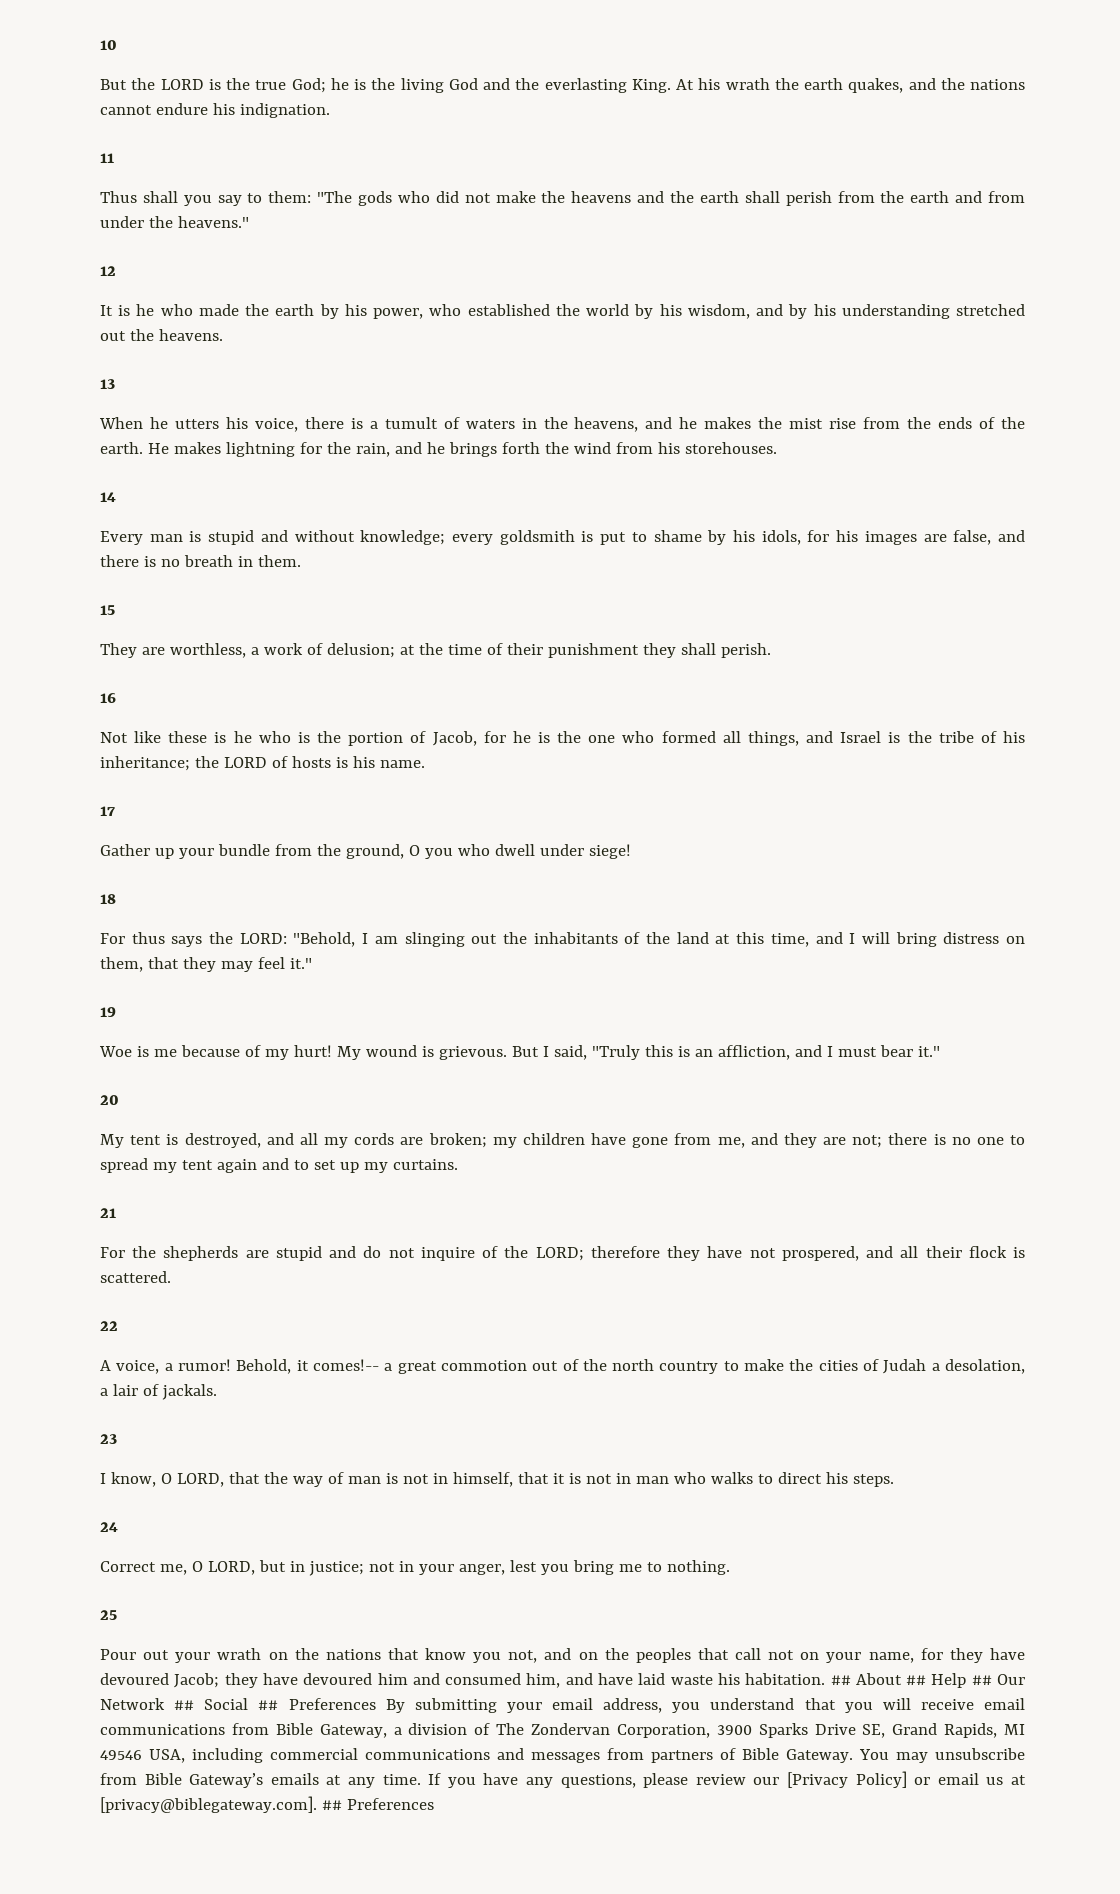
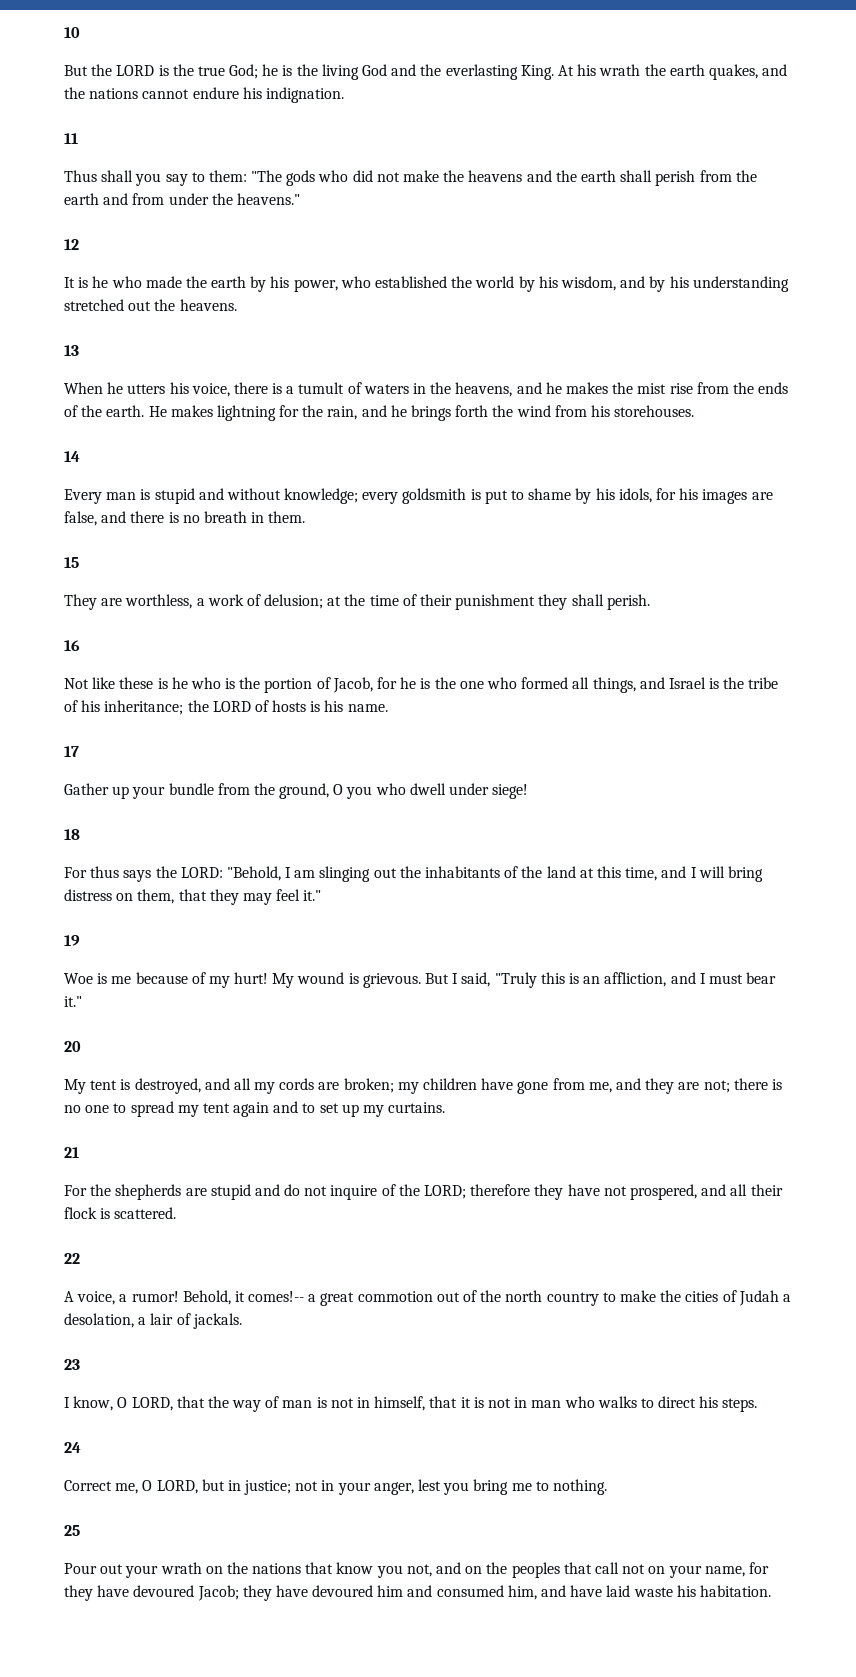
[830,1673,1025,1688] [100,1698,1025,1713] [100,1723,1025,1738] [100,1748,1025,1763] [100,1771,1027,1788] [100,1796,434,1813] ## About ## Help ## Our Network ## Social ## Preferences By submitting your email address, you understand that you will receive email communications from Bible Gateway, a division of The Zondervan Corporation, 3900 Sparks Drive SE, Grand Rapids, MI 49546 USA, including commercial communications and messages from partners of Bible Gateway. You may unsubscribe from Bible Gateway’s emails at any time. If you have any questions, please review our [Privacy Policy] or email us at [privacy@biblegateway.com]. ## Preferences -> (771, 1591) none

